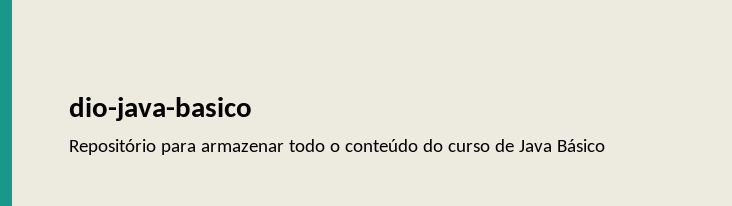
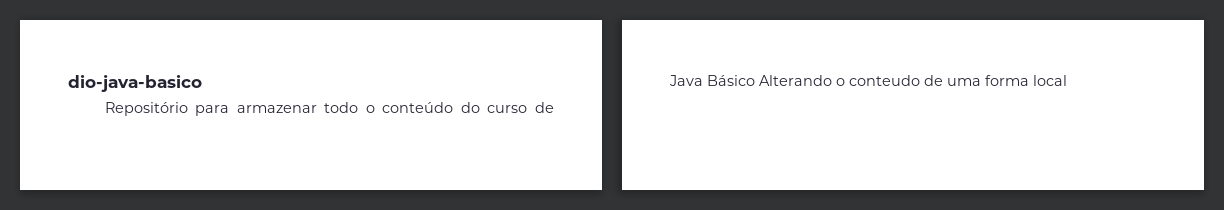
(605, 145) none -> [759,75,1067,86] Alterando o conteudo de uma forma local

